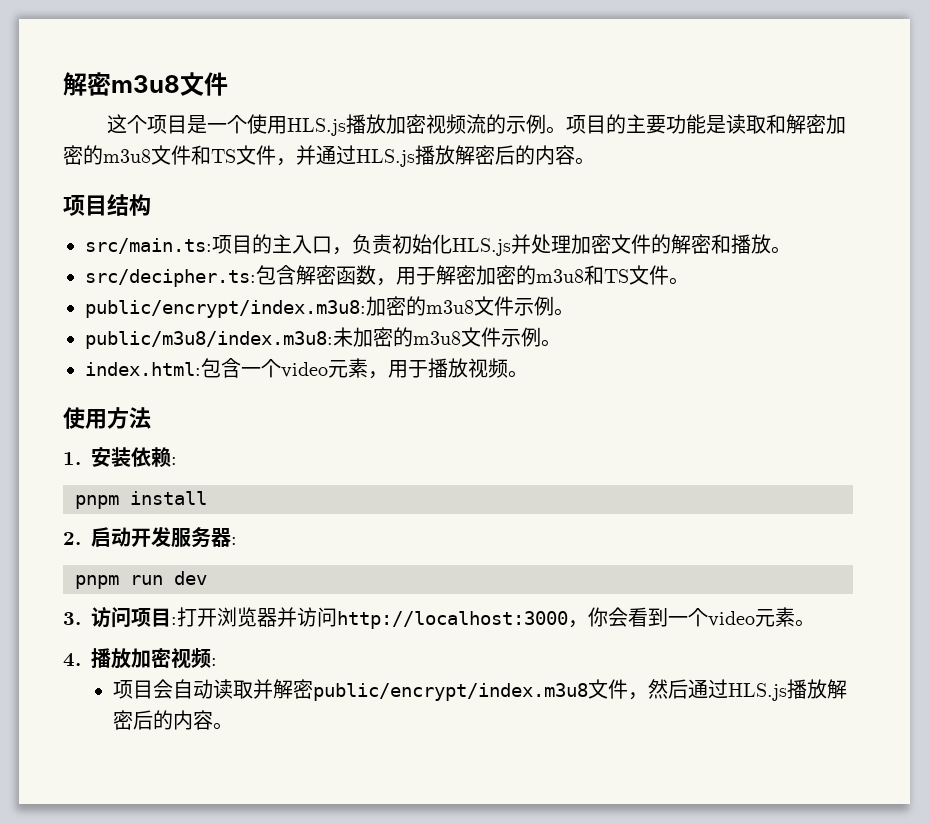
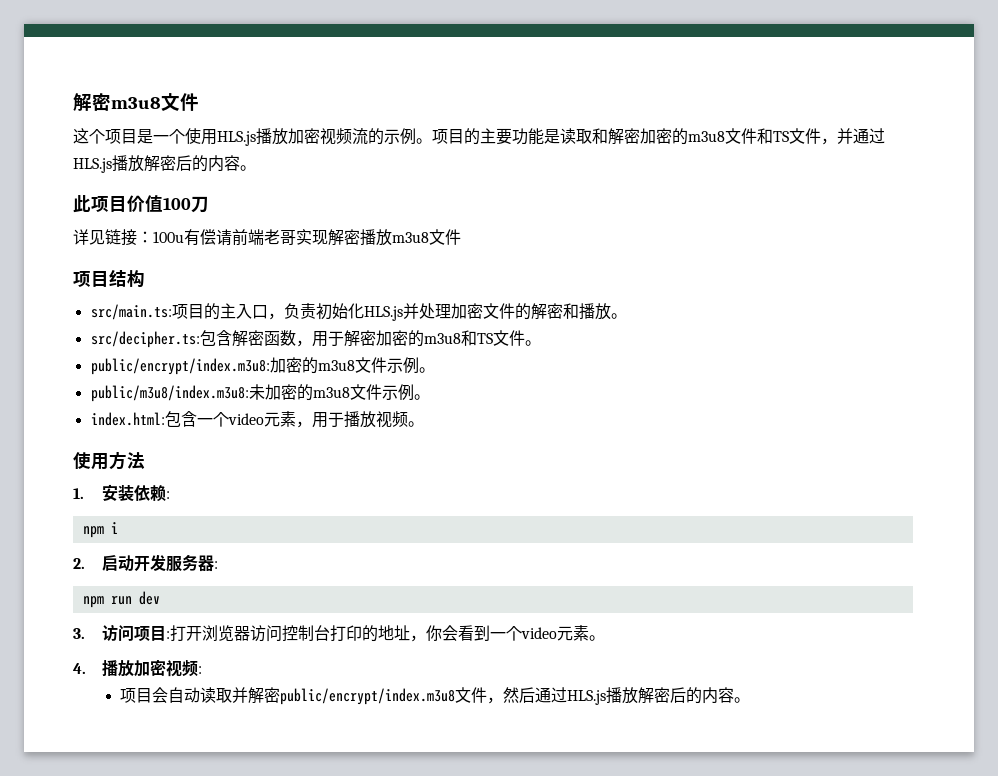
(595, 161) none -> [73,195,209,213] [73,229,461,246] // 此项目价值100刀 // 详见链接：100u有偿请前端老哥实现解密播放m3u8文件
[75,491,207,509] pnpm install -> [82,522,118,538] npm i
[75,575,119,589] pnpm -> [82,596,104,608] npm
[277,607,568,629] 并访问http://localhost:3000 -> [250,625,411,642] 访问控制台打印的地址

